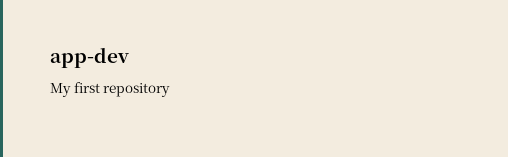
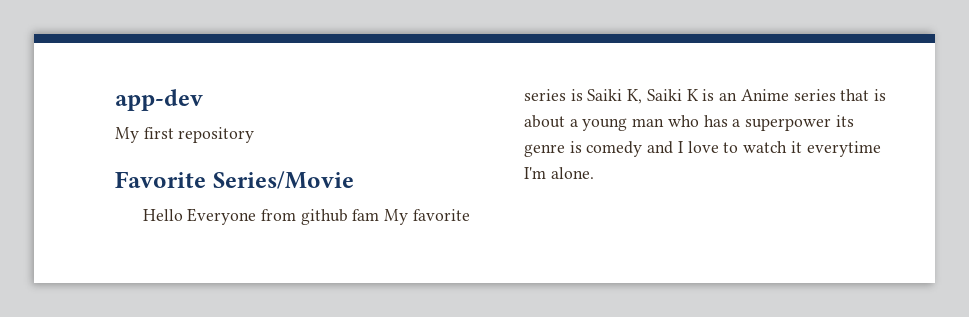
(171, 90) none -> [115,171,354,189] [142,208,470,225] [524,89,886,104] [524,115,854,131] [524,141,881,157] [524,167,594,179] // Favorite Series/Movie // Hello Everyone from github fam My favorite series is Saiki K, Saiki K is an Anime series that is about a young man who has a superpower its genre is comedy and I love to watch it everytime I'm alone.

